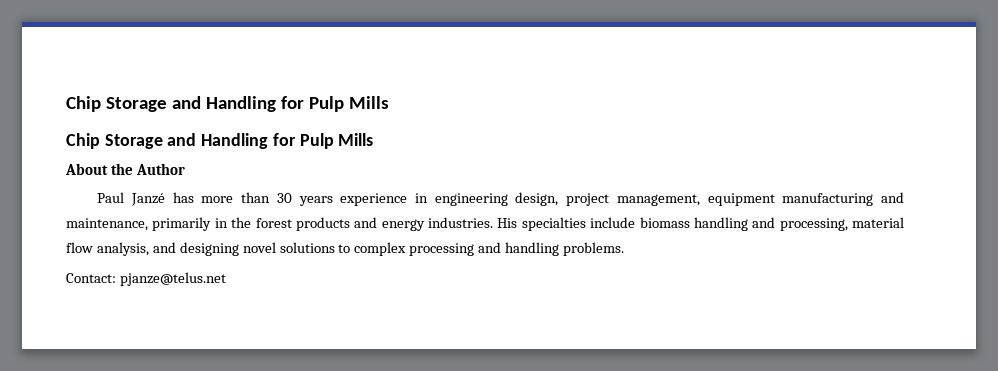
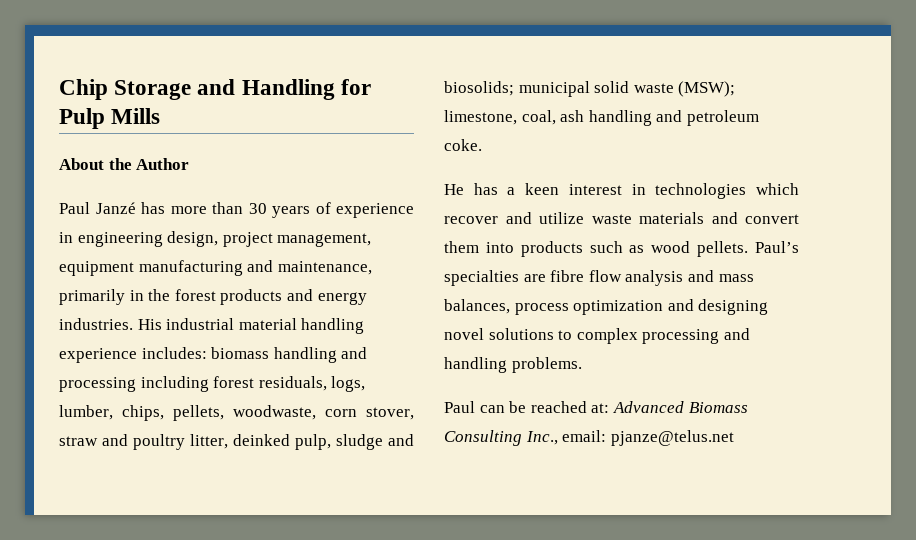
[66,96,389,112] [66,133,374,149] Chip Storage and Handling for Pulp Mills // Chip Storage and Handling for Pulp Mills -> [59,79,371,100] [59,108,161,129] Chip Storage and Handling for Pulp Mills
(333, 201) none -> [315,202,331,214] of
[521,217,904,231] [66,242,149,256] specialties include biomass handling and processing, material flow analysis, -> [166,318,365,334] [59,347,368,363] [59,376,366,392] [59,405,414,421] [59,434,414,450] [444,81,736,97] [444,110,759,126] [444,139,482,151] [444,183,799,199] [444,212,799,224] [444,241,799,257] [444,270,754,286] [444,299,664,315] industrial material handling experience includes: biomass handling and processing including forest residuals, logs, lumber, chips, pellets, woodwaste, corn stover, straw and poultry litter, deinked pulp, sludge and biosolids; municipal solid waste (MSW); limestone, coal, ash handling and petroleum coke. // He has a keen interest in technologies which recover and utilize waste materials and convert them into products such as wood pellets. Paul’s specialties are fibre flow analysis and mass balances, process optimization
[66,273,116,283] Contact: -> [444,401,748,413] [444,430,607,446] Paul can be reached at: Advanced Biomass Consulting Inc., email:

